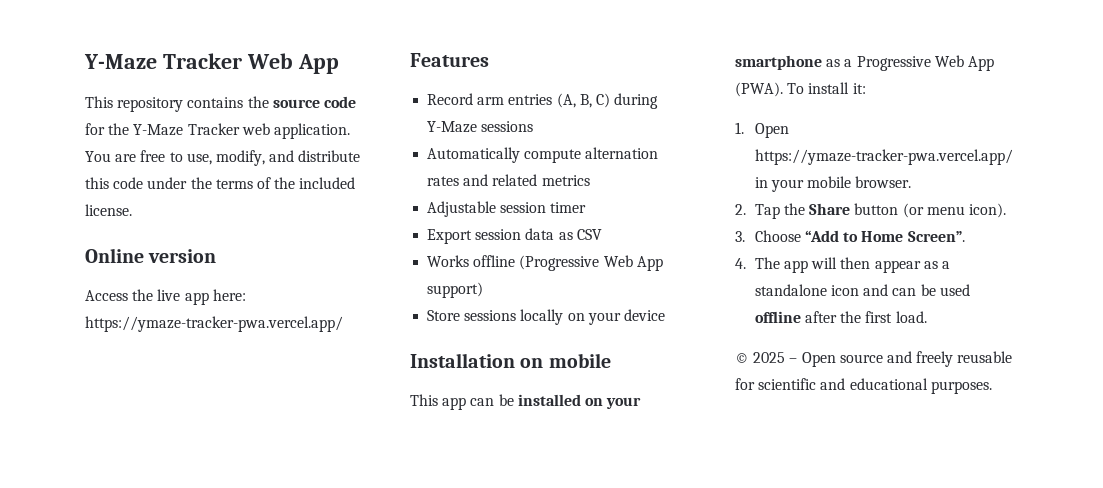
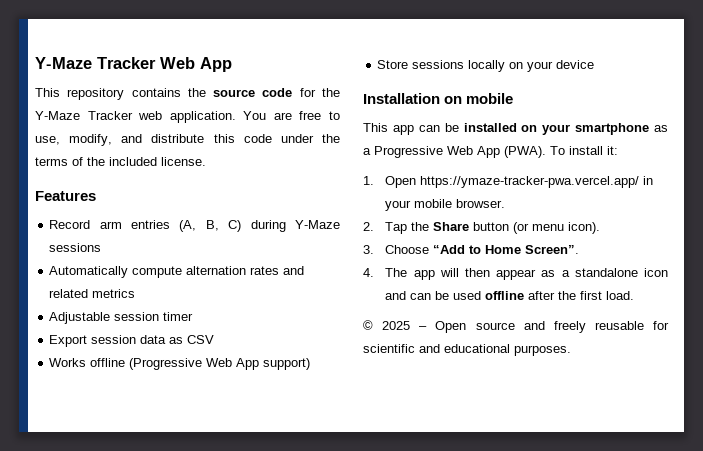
[85,248,217,263] [85,289,246,305] [85,316,343,332] // Online version // Access the live app here: https://ymaze-tracker-pwa.vercel.app/ -> (206, 161) none

